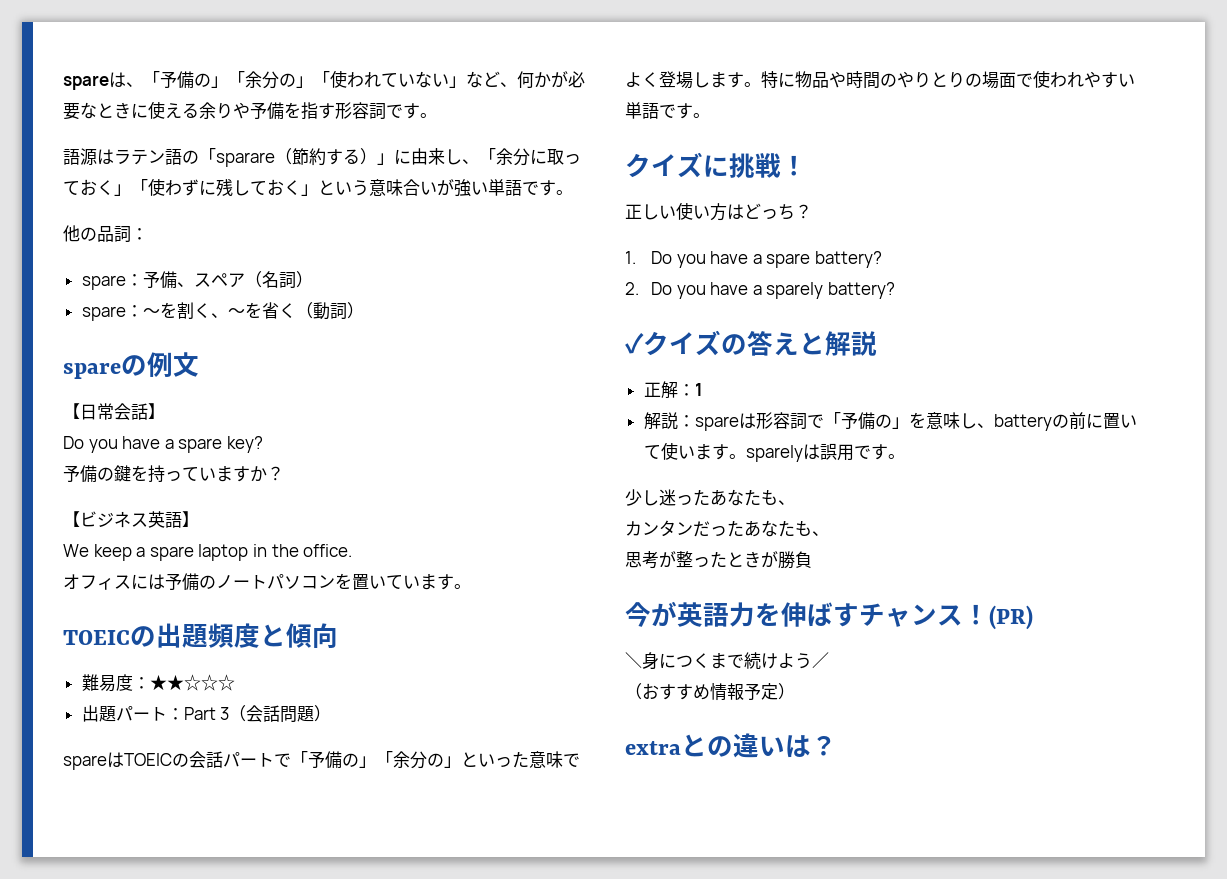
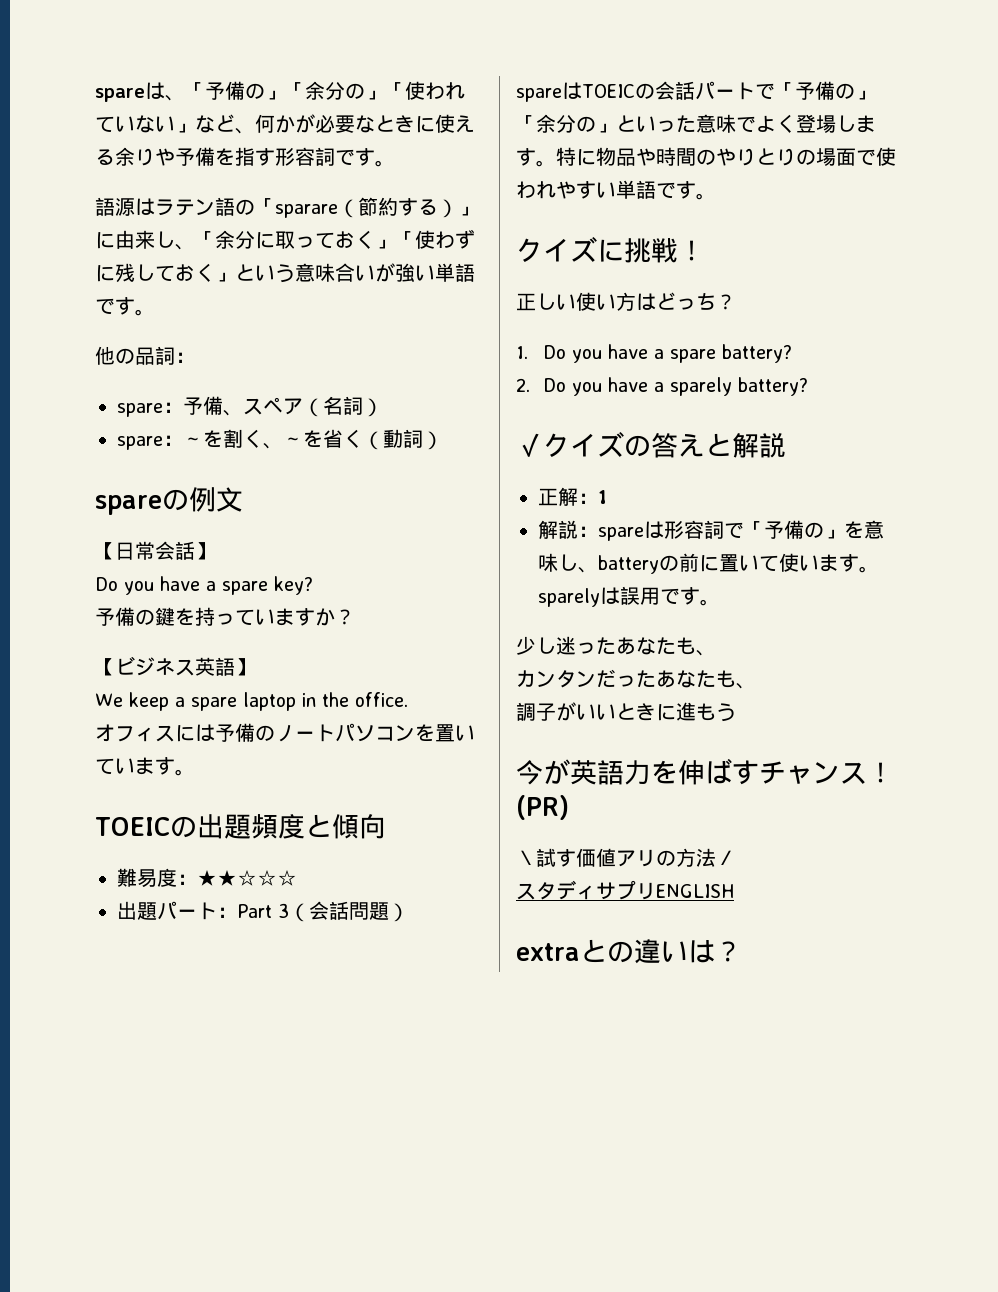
[625,551,812,569] 思考が整ったときが勝負 -> [516,702,736,722] 調子がいいときに進もう
[642,652,829,670] [625,683,795,701] 身につくまで続けよう／ // （おすすめ情報予定） -> [536,848,736,867] [516,880,734,900] 試す価値アリの方法／ // スタディサプリENGLISH

